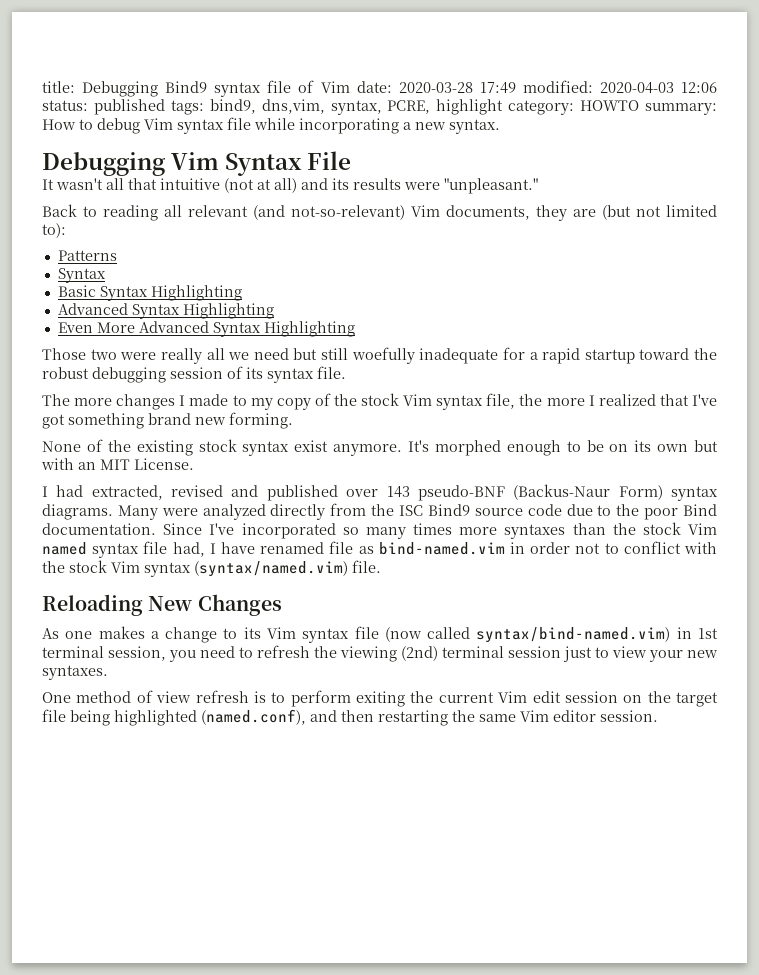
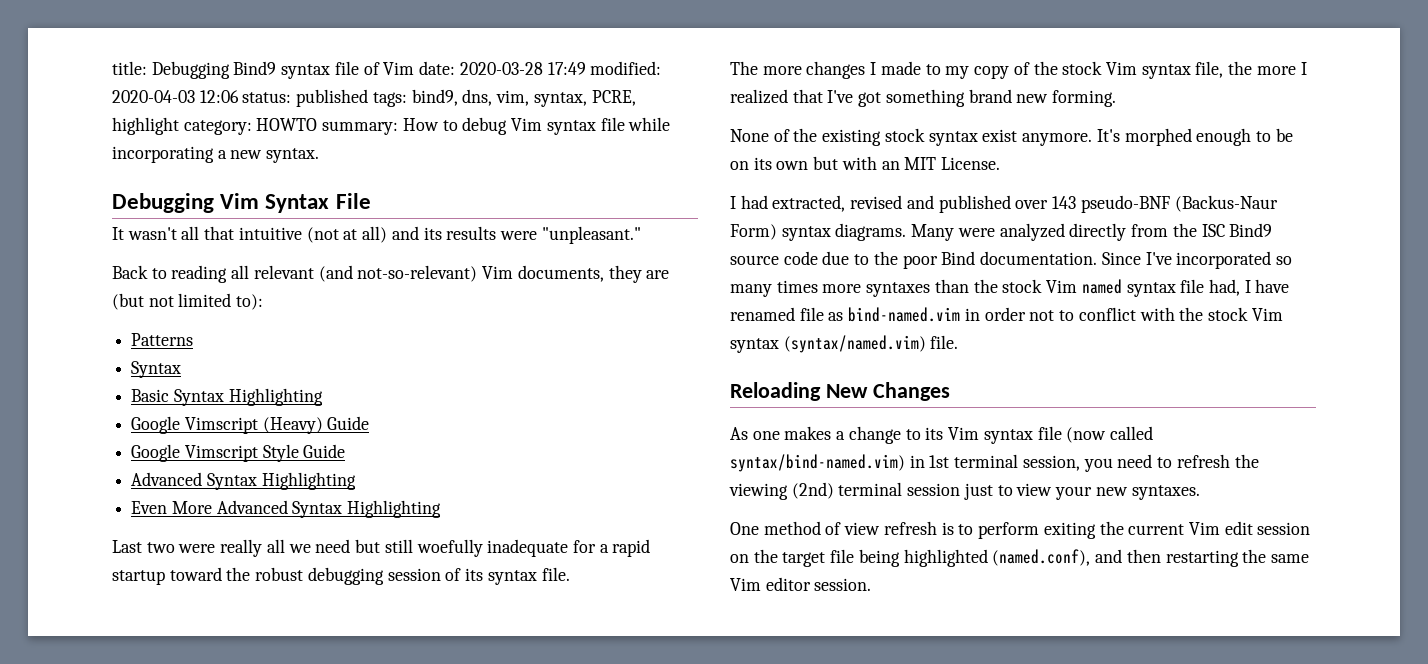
[261,99,325,114] dns,vim, -> [462,89,530,106] dns, vim,
(242, 293) none -> [131,416,370,434] [131,444,346,462] // Google Vimscript (Heavy) Guide // Google Vimscript Style Guide
[42,348,86,360] Those -> [112,540,142,553] Last

